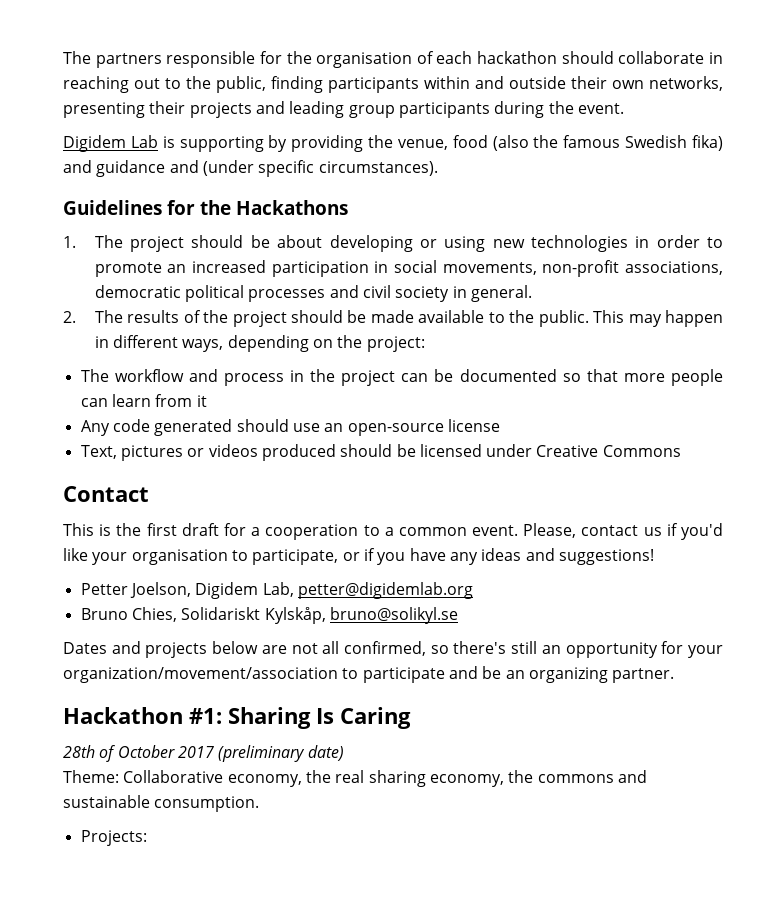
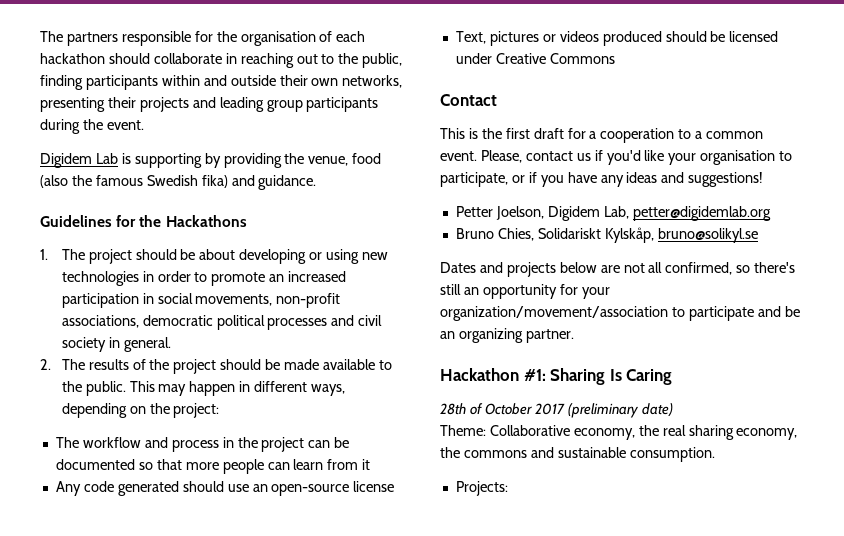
[96,160,438,177] guidance and (under specific circumstances). -> [258,175,317,190] guidance.

